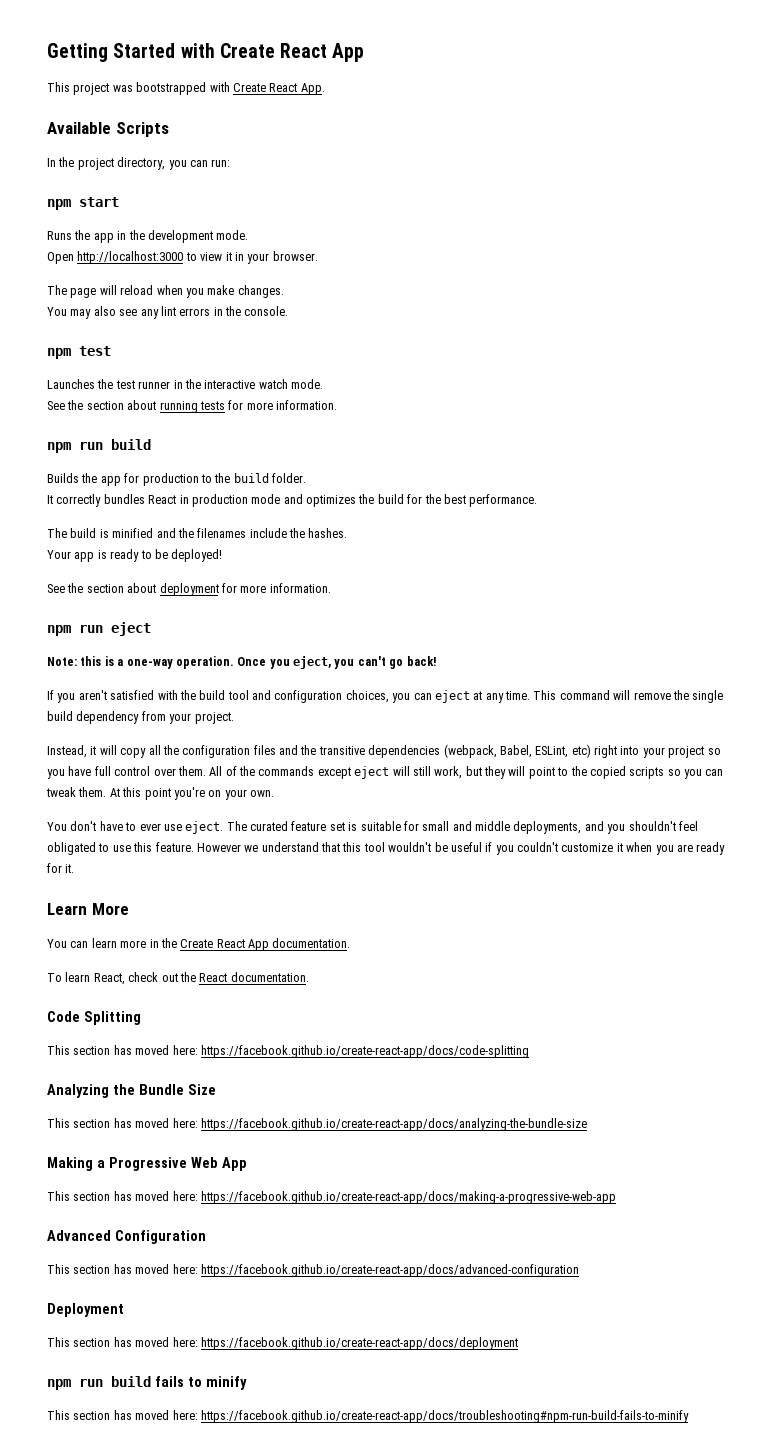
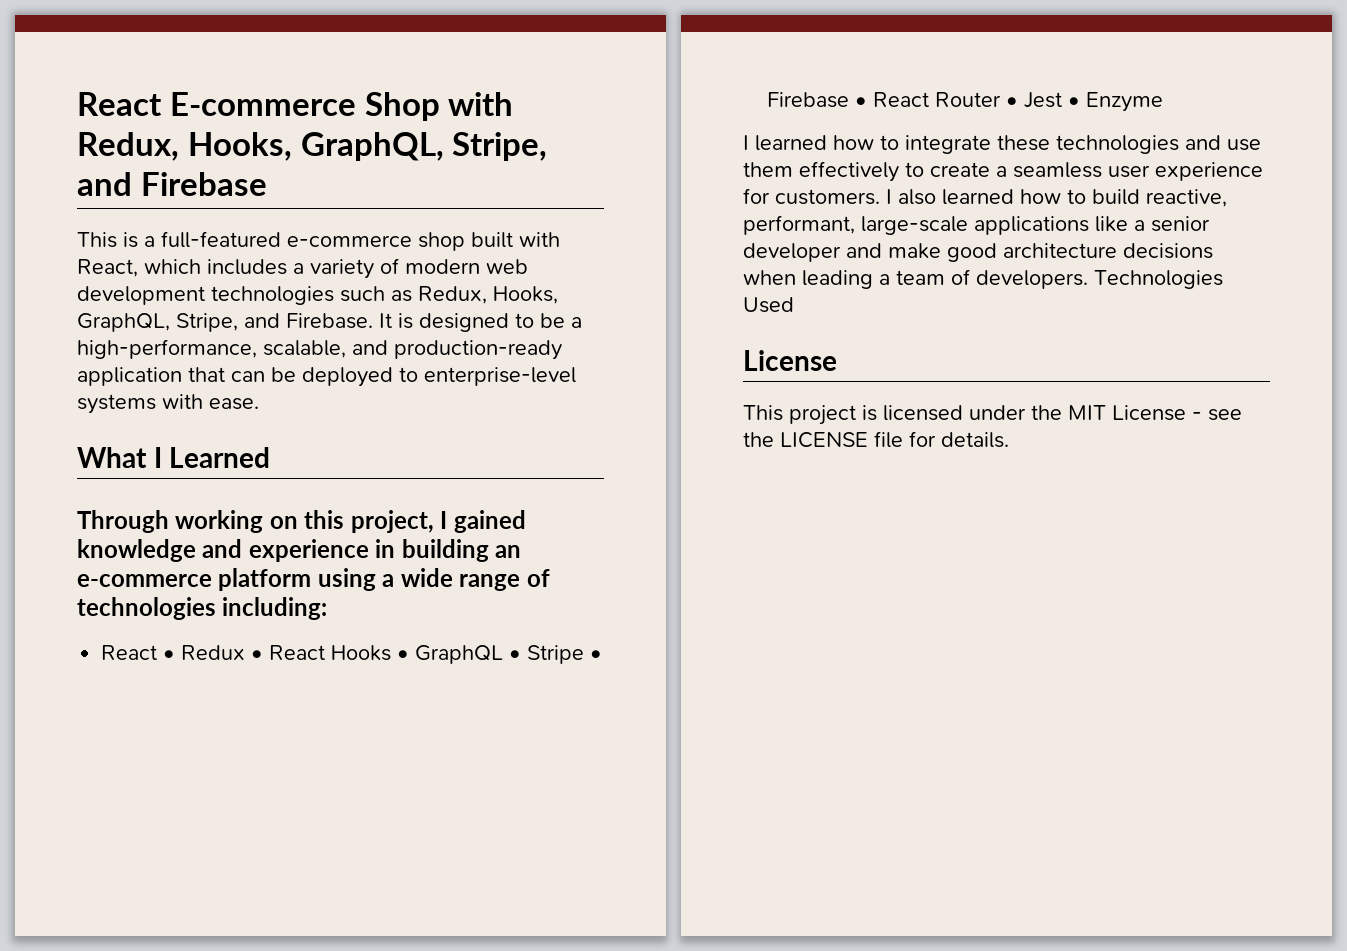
[47,43,365,62] [47,82,325,95] [47,122,169,137] [47,157,231,170] [47,197,119,210] [47,230,249,243] [47,251,318,264] [47,285,284,298] [47,306,289,319] [47,346,111,359] [47,379,323,389] [47,400,337,413] [47,439,151,453] [47,473,306,486] [47,494,538,507] [47,528,348,538] [47,549,223,562] [47,583,331,596] [47,622,151,636] [47,656,437,669] [47,690,724,703] [47,711,234,724] [47,744,721,758] [47,766,724,779] [46,787,274,800] [47,821,698,834] [47,842,726,855] [47,863,75,873] [47,903,129,915] [47,938,351,951] [47,972,309,985] [47,1011,141,1025] [47,1045,529,1058] [47,1084,216,1098] [47,1118,587,1131] [47,1157,247,1171] [47,1191,616,1204] [47,1230,206,1244] [47,1264,579,1277] [47,1303,124,1317] [47,1337,518,1350] [47,1376,247,1390] [47,1410,689,1423] Getting Started with Create React App // This project was bootstrapped with Create React App. // Available Scripts // In the project directory, you can run: // npm start // Runs the app in the development mode. // Open http://localhost:3000 to view it in your browser. // The page will reload when you make changes. // You may also see any lint errors in the console. // npm test // Launches the test runner in the interactive watch mode. // See the section about running tests for more information. // npm run build // Builds the app for production to the build folder. // It correctly bundles React in production mode and optimizes the build for the best performance. // The build is minified and the filenames include the hashes. // Your app is ready to be deployed! // See the section about deployment for more information. // npm run eject // Note: this is a one-way operation. Once you eject, you can't go back! // If you aren't satisfied with the build tool and configuration choices, you can eject at any time. This command will remove the single build dependency from your project. // Instead, it will copy all the configuration files and the transitive dependencies (webpack, Babel, ESLint, etc) right into your project so you have full control over them. All of the commands except eject will still work, but they will point to the copied scripts so you can tweak them. At this point you're on your own. // You don't have to ever use eject. The curated feature set is suitable for small and middle deployments, and you shouldn't feel obligated to use this feature. However we understand that this tool wouldn't be useful if you couldn't customize it when you are ready for it. // Learn More // You can learn more in the Create React App documentation. // To learn React, check out the React documentation. // Code Splitting // This section has moved here: https://facebook.github.io/create-react-app/docs/code-splitting // Analyzing the Bundle Size // This section has moved here: https://facebook.github.io/create-react-app/docs/analyzing-the-bundle-size // Making a Progressive Web App // This section has moved here: https://facebook.github.io/create-react-app/docs/making-a-progressive-web-app // Advanced Configuration // This section has moved here: https://facebook.github.io/create-react-app/docs/advanced-configuration // Deployment // This section has moved here: https://facebook.github.io/create-react-app/docs/deployment // npm run build fails to minify // This section has moved here: https://facebook.github.io/create-react-app/docs/troubleshooting#npm-run-build-fails-to-minify -> [77,92,514,121] [77,132,548,161] [77,172,267,196] [77,231,560,251] [77,258,528,279] [77,286,558,305] [77,313,582,332] [77,339,562,360] [77,367,576,387] [77,394,259,414] [77,447,271,468] [77,510,526,533] [77,539,522,562] [77,568,550,591] [77,597,328,620] [101,645,603,664] [767,92,1164,112] [743,135,1261,154] [743,161,1263,182] [743,188,1227,207] [743,215,1210,235] [743,243,1213,262] [743,269,1223,289] [743,297,794,313] [743,350,837,371] [743,405,1242,425] [743,431,1009,448] React E-commerce Shop with Redux, Hooks, GraphQL, Stripe, and Firebase // This is a full-featured e-commerce shop built with React, which includes a variety of modern web development technologies such as Redux, Hooks, GraphQL, Stripe, and Firebase. It is designed to be a high-performance, scalable, and production-ready application that can be deployed to enterprise-level systems with ease. // What I Learned // Through working on this project, I gained knowledge and experience in building an e-commerce platform using a wide range of technologies including: // React • Redux • React Hooks • GraphQL • Stripe • Firebase • React Router • Jest • Enzyme // I learned how to integrate these technologies and use them effectively to create a seamless user experience for customers. I also learned how to build reactive, performant, large-scale applications like a senior developer and make good architecture decisions when leading a team of developers. Technologies Used // License // This project is licensed under the MIT License - see the LICENSE file for details.

